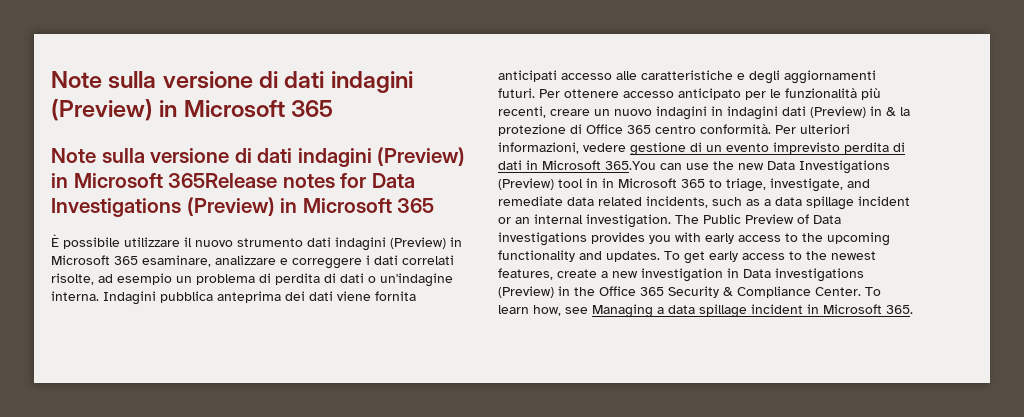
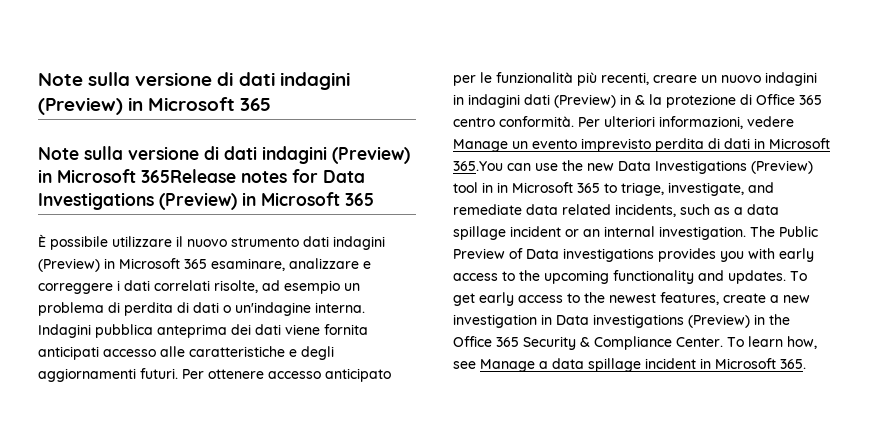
[630,142,702,156] gestione di -> [453,139,508,152] Manage
[592,304,653,318] Managing -> [480,359,535,372] Manage

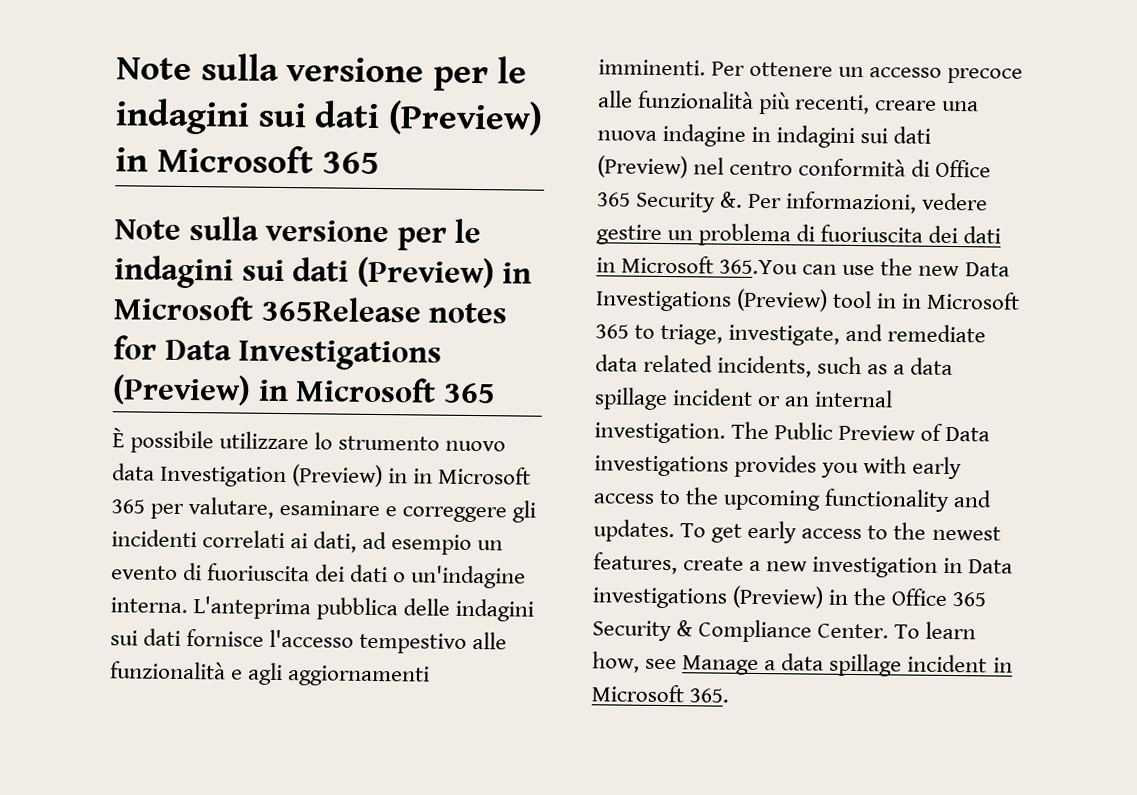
[38,72,350,90] Note sulla versione di dati indagini -> [116,53,528,92] [115,98,381,135] Note sulla versione per le indagini sui dati
[204,146,327,164] di dati indagini -> [396,218,482,251] [114,255,350,289] per le indagini sui dati
[176,236,385,250] [38,258,371,272] [38,280,360,294] [38,302,365,316] [38,324,368,338] [38,346,334,360] [38,368,391,382] [453,72,492,86] il nuovo strumento dati indagini (Preview) in Microsoft 365 esaminare, analizzare e correggere i dati correlati risolte, ad esempio un problema di perdita di dati o un'indagine interna. Indagini pubblica anteprima dei dati viene fornita anticipati accesso alle caratteristiche e degli aggiornamenti futuri. Per ottenere accesso anticipato per le -> [314,432,507,452] [112,463,532,488] [111,497,537,523] [111,529,504,556] [111,562,527,589] [110,596,535,622] [110,628,508,654] [110,661,431,687] [598,59,1024,84] [598,90,633,108] lo strumento nuovo data Investigation (Preview) in in Microsoft 365 per valutare, esaminare e correggere gli incidenti correlati ai dati, ad esempio un evento di fuoriuscita dei dati o un'indagine interna. L'anteprima pubblica delle indagini sui dati fornisce l'accesso tempestivo alle funzionalità e agli aggiornamenti imminenti. Per ottenere un accesso precoce alle
[701,72,817,86] un nuovo indagini -> [942,100,980,112] [597,123,747,147] una nuova indagine
[524,94,822,108] [453,116,794,129] [453,138,720,152] dati (Preview) in & la protezione di Office 365 centro conformità. Per ulteriori informazioni, vedere Manage un evento imprevisto perdita di -> [860,126,932,144] [597,155,992,179] [597,191,989,214] [596,223,959,247] sui dati (Preview) nel centro conformità di Office 365 Security &. Per informazioni, vedere gestire un problema di fuoriuscita dei

